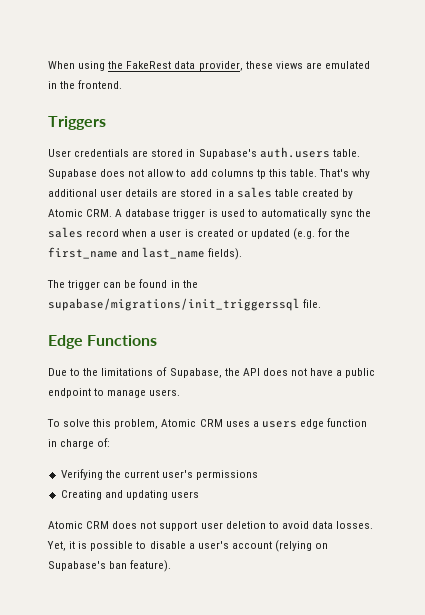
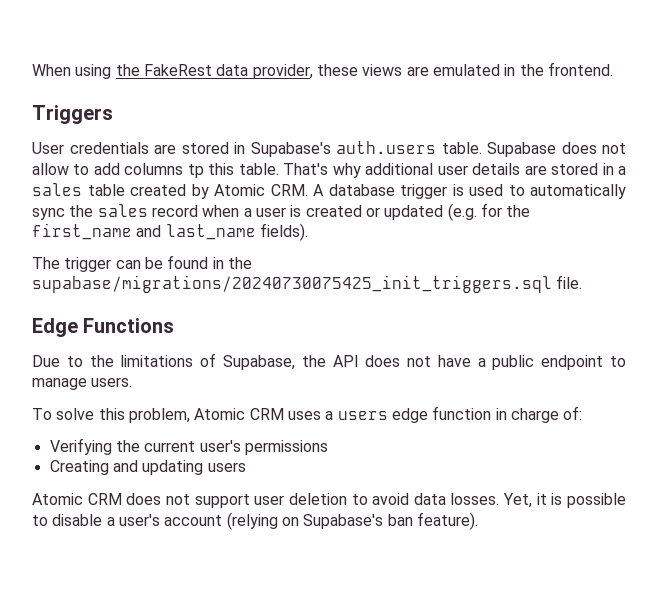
[48,298,300,311] supabase/migrations/init_triggerssql -> [32,275,552,293] supabase/migrations/20240730075425_init_triggers.sql

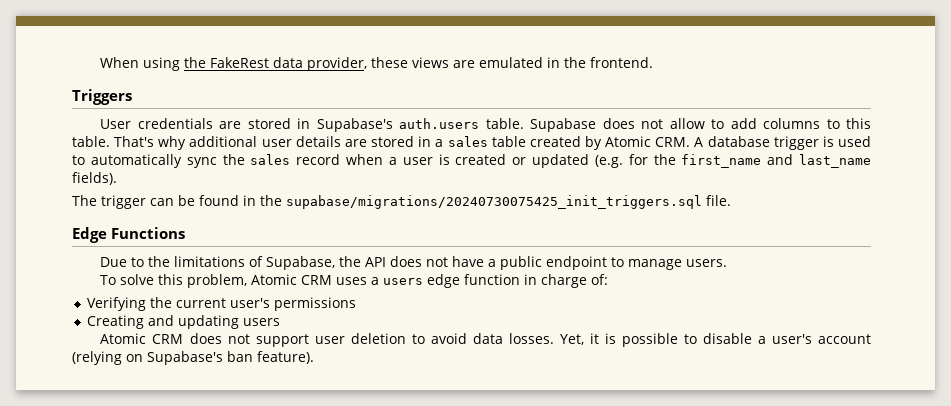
[187,164,204,178] tp -> [826,119,840,129] to

